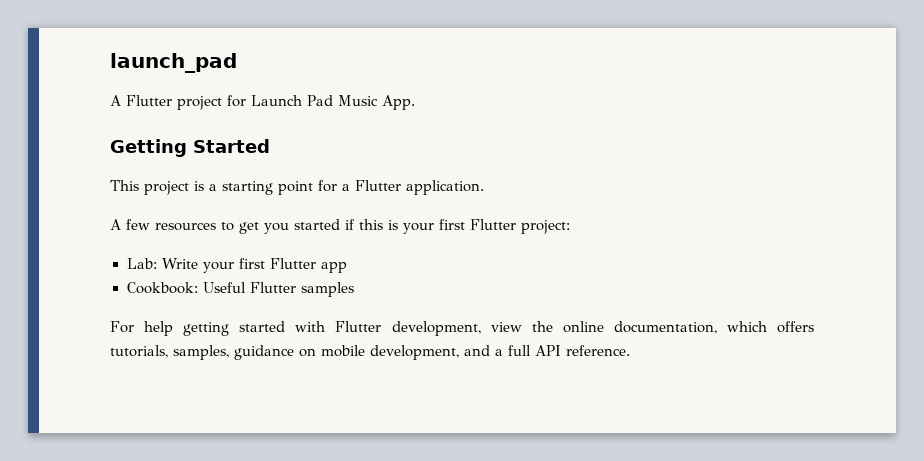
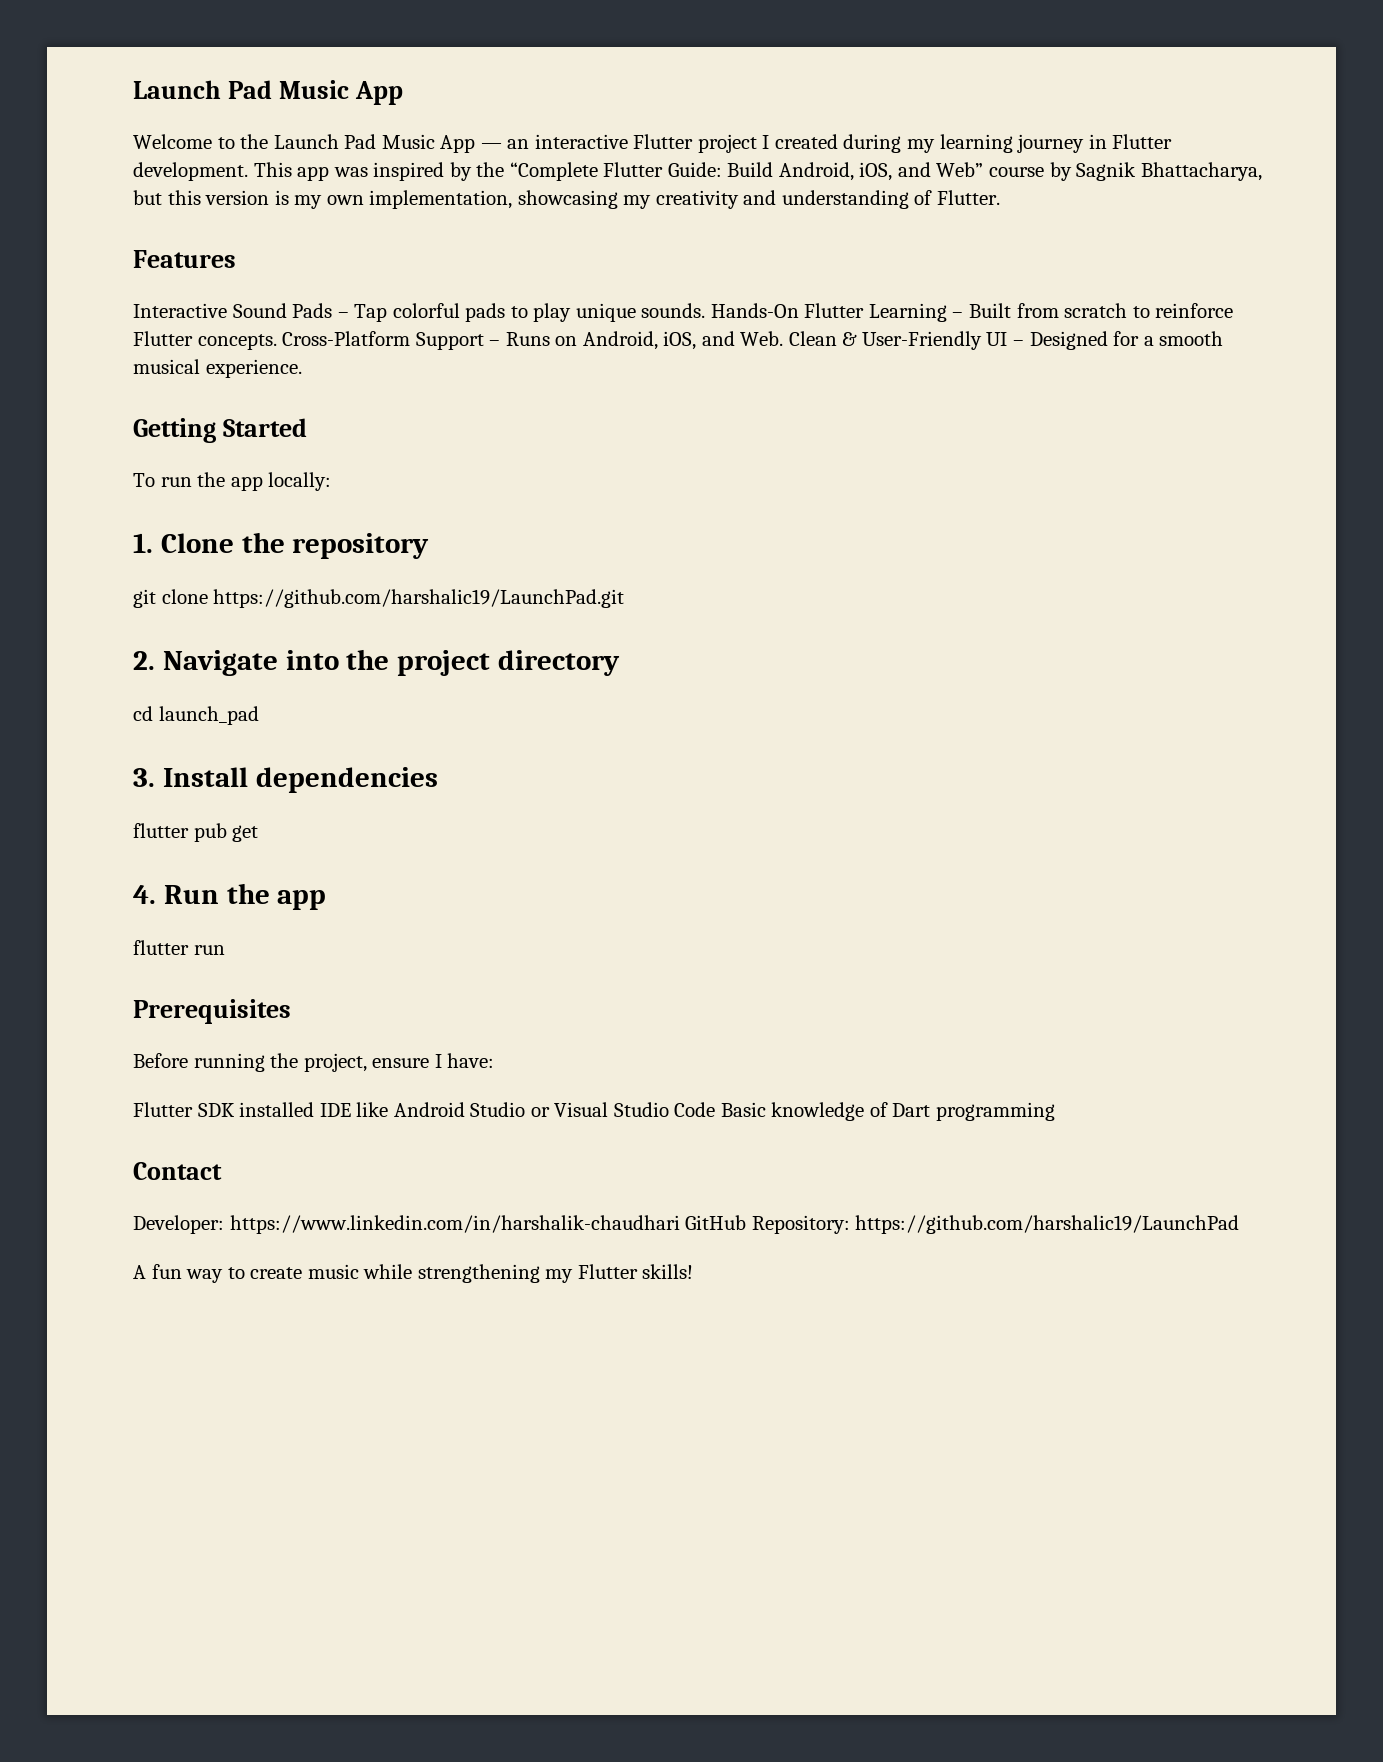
[110,53,237,73] [110,95,415,110] [110,139,270,157] [110,180,484,195] [110,219,570,234] [126,258,348,273] [126,282,354,297] [110,321,814,336] [110,345,630,360] launch_pad // A Flutter project for Launch Pad Music App. // Getting Started // This project is a starting point for a Flutter application. // A few resources to get you started if this is your first Flutter project: // Lab: Write your first Flutter app // Cookbook: Useful Flutter samples // For help getting started with Flutter development, view the online documentation, which offers tutorials, samples, guidance on mobile development, and a full API reference. -> [133,80,403,105] [133,134,1173,153] [133,162,1262,181] [133,190,1000,209] [133,250,236,268] [133,303,1234,322] [133,331,1224,350] [133,359,302,378] [133,418,307,443] [133,472,332,491] [133,532,430,559] [133,589,625,608] [133,649,621,676] [133,706,259,725] [133,767,438,793] [133,823,259,842] [133,883,327,910] [133,940,225,955] [133,999,291,1024] [133,1053,495,1072] [133,1102,1056,1121] [133,1162,222,1180] [133,1215,1240,1234] [133,1264,694,1283] Launch Pad Music App // Welcome to the Launch Pad Music App — an interactive Flutter project I created during my learning journey in Flutter development. This app was inspired by the “Complete Flutter Guide: Build Android, iOS, and Web” course by Sagnik Bhattacharya, but this version is my own implementation, showcasing my creativity and understanding of Flutter. // Features // Interactive Sound Pads – Tap colorful pads to play unique sounds. Hands-On Flutter Learning – Built from scratch to reinforce Flutter concepts. Cross-Platform Support – Runs on Android, iOS, and Web. Clean & User-Friendly UI – Designed for a smooth musical experience. // Getting Started // To run the app locally: // 1. Clone the repository // git clone https://github.com/harshalic19/LaunchPad.git // 2. Navigate into the project directory // cd launch_pad // 3. Install dependencies // flutter pub get // 4. Run the app // flutter run // Prerequisites // Before running the project, ensure I have: // Flutter SDK installed IDE like Android Studio or Visual Studio Code Basic knowledge of Dart programming // Contact // Developer: https://www.linkedin.com/in/harshalik-chaudhari GitHub Repository: https://github.com/harshalic19/LaunchPad // A fun way to create music while strengthening my Flutter skills!

